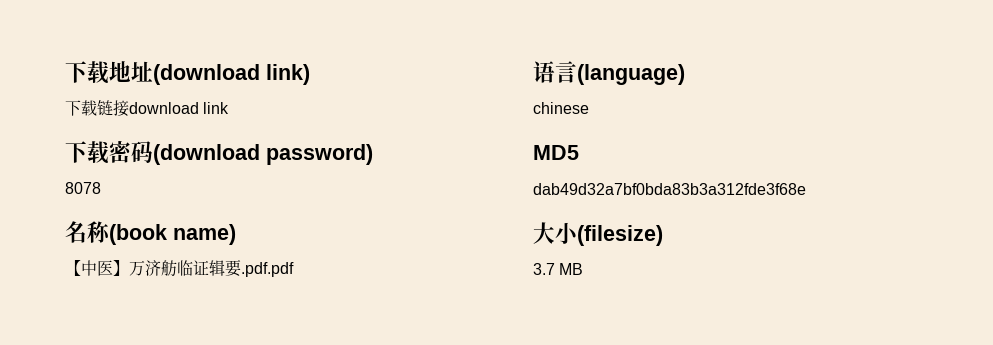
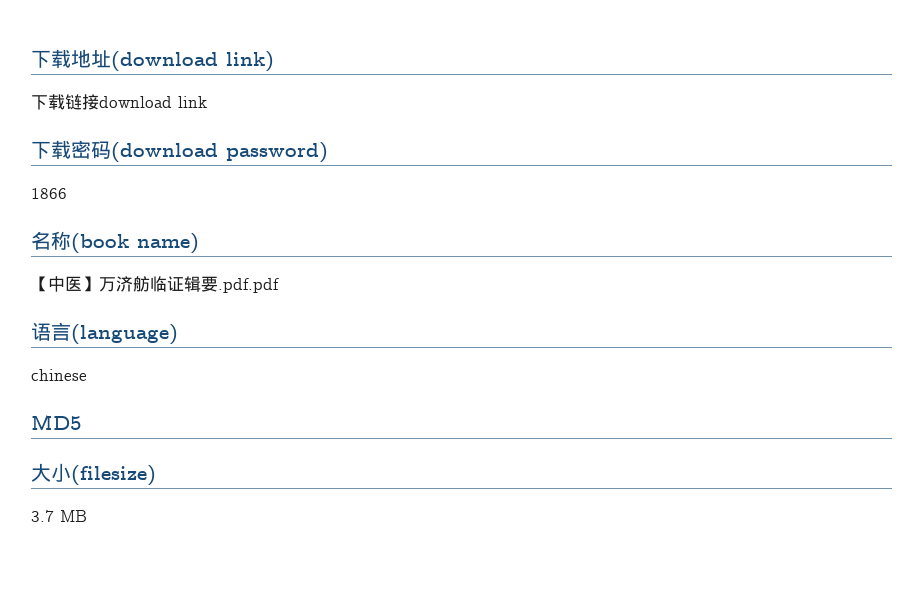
[65,182,101,194] 8078 -> [31,188,67,199] 1866
[533,183,806,195] // dab49d32a7bf0bda83b3a312fde3f68e -> (82, 422) none

